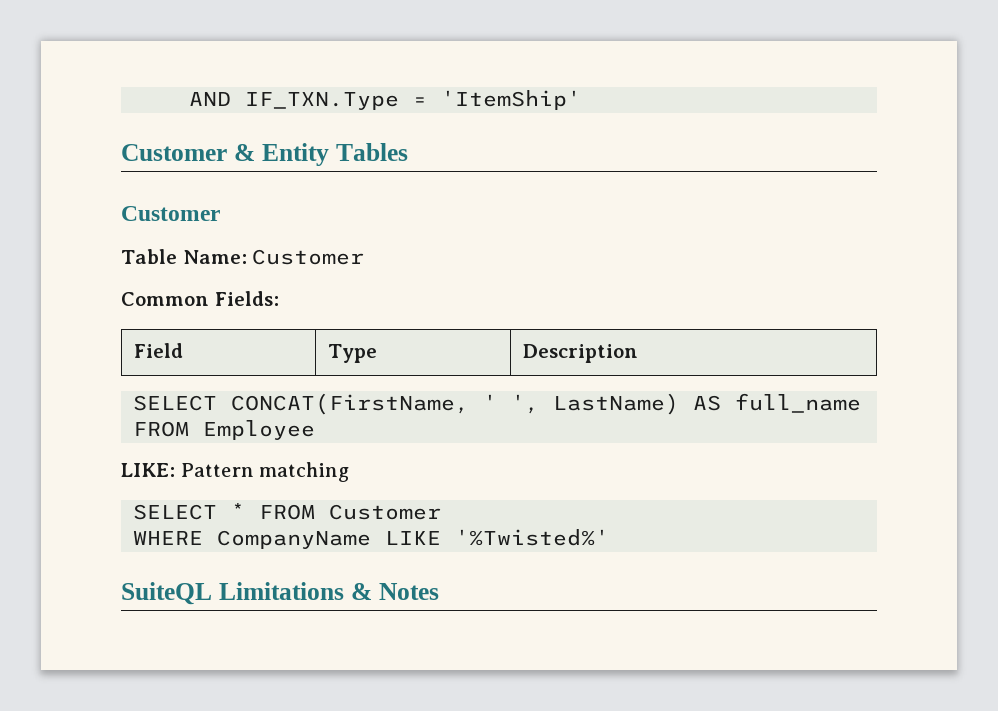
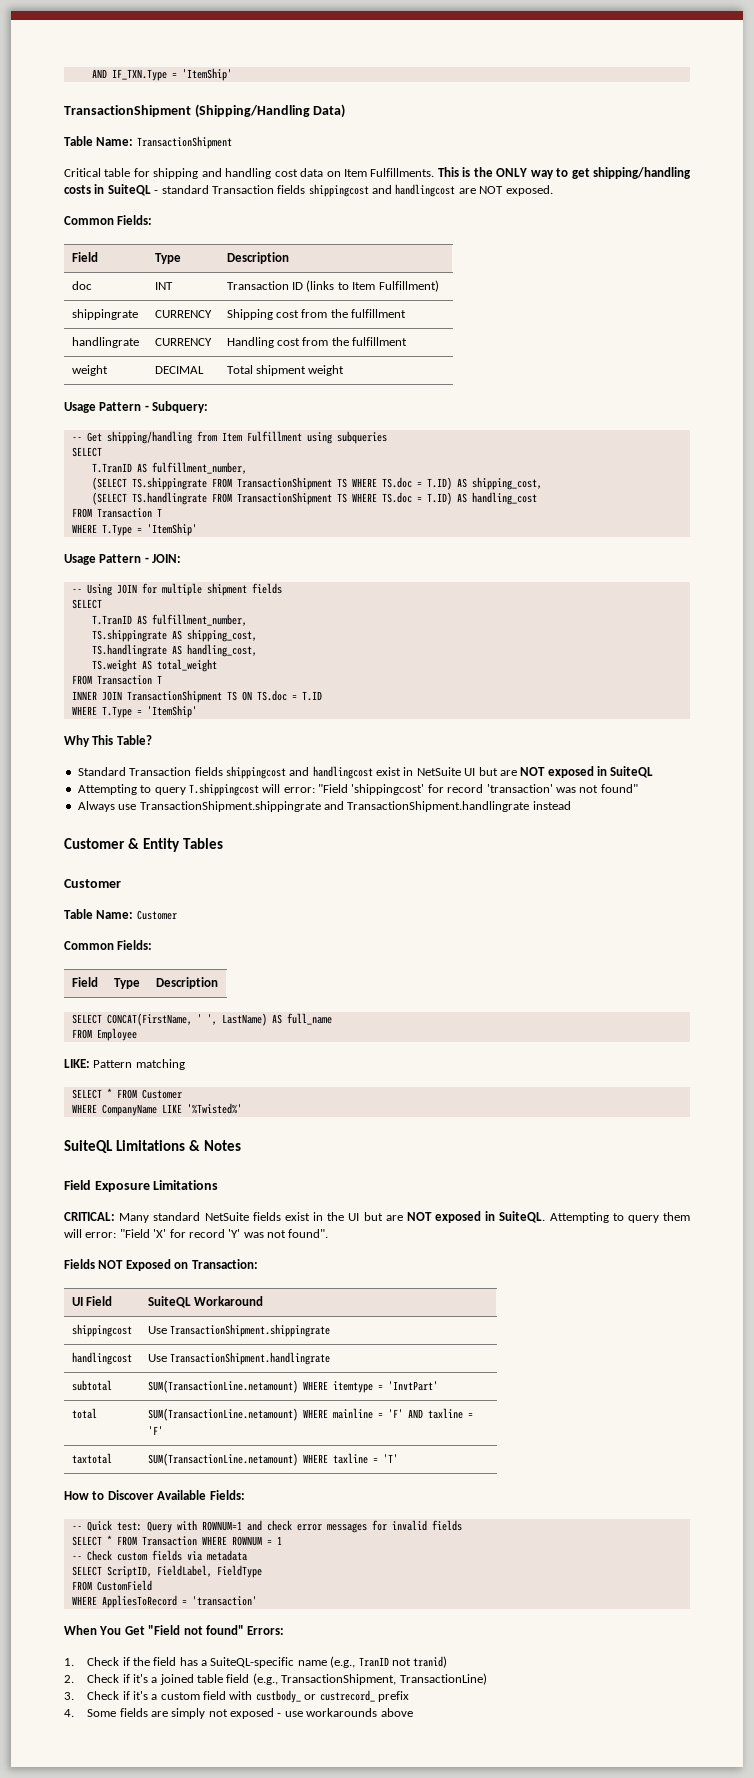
(582, 100) none -> [64,104,346,118] [64,136,232,149] [64,167,692,179] [64,184,553,197] [64,215,153,225] [71,252,98,262] [154,253,181,264] [226,252,289,264] [71,281,92,290] [154,282,173,290] [226,280,439,292] [71,309,138,320] [154,310,212,318] [226,309,407,320] [71,337,139,348] [154,338,212,346] [226,337,408,348] [71,365,108,376] [154,366,204,374] [226,365,345,376] [64,401,209,413] [71,431,387,444] [71,447,102,457] [91,462,247,474] [91,477,542,490] [91,492,537,505] [71,508,162,518] [71,523,197,536] [64,554,182,565] [71,583,282,596] [71,599,102,609] [91,614,247,626] [91,629,257,642] [91,644,257,657] [91,659,217,672] [71,675,162,685] [71,690,322,703] [71,705,197,718] [64,735,152,747] [77,766,654,779] [77,783,638,796] [77,801,571,812] // TransactionShipment (Shipping/Handling Data) // Table Name: TransactionShipment // Critical table for shipping and handling cost data on Item Fulfillments. This is the ONLY way to get shipping/handling costs in SuiteQL - standard Transaction fields shippingcost and handlingcost are NOT exposed. // Common Fields: // Field | Type | Description // doc | INT | Transaction ID (links to Item Fulfillment) // shippingrate | CURRENCY | Shipping cost from the fulfillment // handlingrate | CURRENCY | Handling cost from the fulfillment // weight | DECIMAL | Total shipment weight // Usage Pattern - Subquery: // -- Get shipping/handling from Item Fulfillment using subqueries // SELECT // T.TranID AS fulfillment_number, // (SELECT TS.shippingrate FROM TransactionShipment TS WHERE TS.doc = T.ID) AS shipping_cost, // (SELECT TS.handlingrate FROM TransactionShipment TS WHERE TS.doc = T.ID) AS handling_cost // FROM Transaction T // WHERE T.Type = 'ItemShip' // Usage Pattern - JOIN: // -- Using JOIN for multiple shipment fields // SELECT // T.TranID AS fulfillment_number, // TS.shippingrate AS shipping_cost, // TS.handlingrate AS handling_cost, // TS.weight AS total_weight // FROM Transaction T // INNER JOIN TransactionShipment TS ON TS.doc = T.ID // WHERE T.Type = 'ItemShip' // Why This Table? // Standard Transaction fields shippingcost and handlingcost exist in NetSuite UI but are NOT exposed in SuiteQL // Attempting to query T.shippingcost will error: "Field 'shippingcost' for record 'transaction' was not found" // Always use TransactionShipment.shippingrate and TransactionShipment.handlingrate instead
(439, 591) none -> [64,1180,219,1192] [64,1211,690,1223] [64,1229,329,1238] [64,1259,258,1271] [71,1296,113,1306] [147,1296,264,1308] [71,1324,132,1337] [147,1324,331,1337] [71,1352,132,1365] [147,1352,331,1365] [71,1380,112,1391] [147,1380,438,1393] [71,1408,97,1419] [147,1408,473,1421] [147,1426,163,1435] [71,1453,112,1464] [147,1453,398,1466] [64,1490,245,1500] [71,1520,462,1533] [71,1535,282,1546] [71,1550,247,1561] [71,1565,262,1578] [71,1580,152,1591] [71,1595,257,1608] [64,1625,285,1635] [64,1656,448,1668] [64,1673,487,1685] [64,1690,409,1703] [64,1708,413,1719] // Field Exposure Limitations // CRITICAL: Many standard NetSuite fields exist in the UI but are NOT exposed in SuiteQL. Attempting to query them will error: "Field 'X' for record 'Y' was not found". // Fields NOT Exposed on Transaction: // UI Field | SuiteQL Workaround // shippingcost | Use TransactionShipment.shippingrate // handlingcost | Use TransactionShipment.handlingrate // subtotal | SUM(TransactionLine.netamount) WHERE itemtype = 'InvtPart' // total | SUM(TransactionLine.netamount) WHERE mainline = 'F' AND taxline = 'F' // taxtotal | SUM(TransactionLine.netamount) WHERE taxline = 'T' // How to Discover Available Fields: // -- Quick test: Query with ROWNUM=1 and check error messages for invalid fields // SELECT * FROM Transaction WHERE ROWNUM = 1 // -- Check custom fields via metadata // SELECT ScriptID, FieldLabel, FieldType // FROM CustomField // WHERE AppliesToRecord = 'transaction' // When You Get "Field not found" Errors: // 1. Check if the field has a SuiteQL-specific name (e.g., TranID not tranid) // 2. Check if it's a joined table field (e.g., TransactionShipment, TransactionLine) // 3. Check if it's a custom field with custbody_ or custrecord_ prefix // 4. Some fields are simply not exposed - use workarounds above

